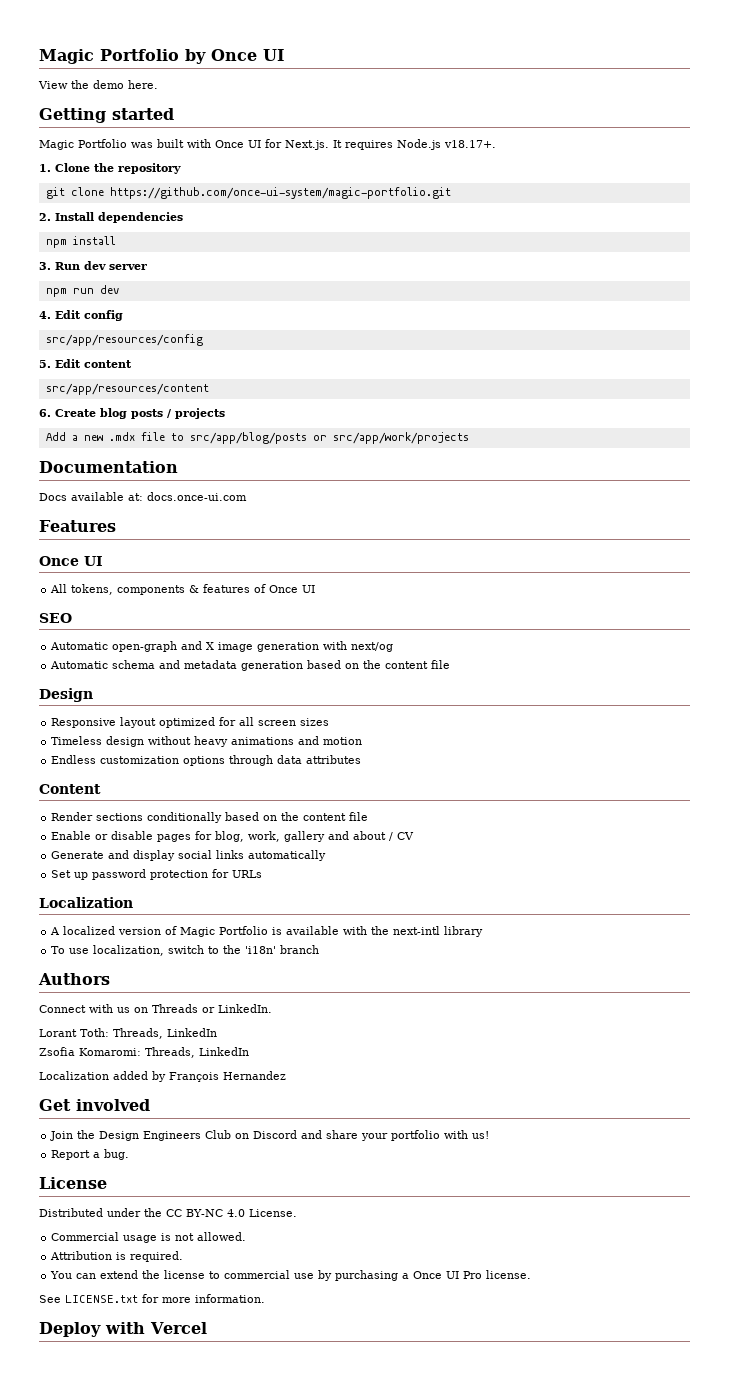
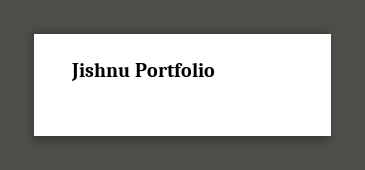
[39,49,284,64] [38,80,158,89] [39,108,174,123] [39,139,496,150] [39,163,181,174] [45,187,451,199] [39,212,183,223] [45,236,116,248] [39,261,147,270] [45,285,119,297] [39,310,123,321] [45,334,203,346] [39,359,132,368] [45,383,209,395] [39,408,225,419] [45,432,469,444] [39,461,178,473] [39,492,247,501] [39,520,116,532] [39,556,103,566] [50,584,316,595] [39,613,72,623] [50,641,394,652] [50,660,451,671] [39,688,93,702] [51,717,330,728] [51,736,363,747] [51,755,362,766] [39,784,101,794] [51,812,369,823] [51,831,415,842] [51,850,327,861] [51,869,263,880] [39,897,133,908] [50,926,484,937] [51,945,320,956] [38,973,110,985] [39,1004,272,1013] [39,1028,217,1039] [39,1047,249,1058] [39,1071,286,1082] [39,1099,150,1111] [50,1130,490,1141] [51,1149,130,1160] [39,1177,107,1189] [39,1208,297,1217] [51,1232,247,1243] [50,1251,184,1262] [50,1270,532,1281] [39,1294,265,1303] [39,1322,207,1337] Magic Portfolio by Once UI // View the demo here. // Getting started // Magic Portfolio was built with Once UI for Next.js. It requires Node.js v18.17+. // 1. Clone the repository // git clone https://github.com/once-ui-system/magic-portfolio.git // 2. Install dependencies // npm install // 3. Run dev server // npm run dev // 4. Edit config // src/app/resources/config // 5. Edit content // src/app/resources/content // 6. Create blog posts / projects // Add a new .mdx file to src/app/blog/posts or src/app/work/projects // Documentation // Docs available at: docs.once-ui.com // Features // Once UI // All tokens, components & features of Once UI // SEO // Automatic open-graph and X image generation with next/og // Automatic schema and metadata generation based on the content file // Design // Responsive layout optimized for all screen sizes // Timeless design without heavy animations and motion // Endless customization options through data attributes // Content // Render sections conditionally based on the content file // Enable or disable pages for blog, work, gallery and about / CV // Generate and display social links automatically // Set up password protection for URLs // Localization // A localized version of Magic Portfolio is available with the next-intl library // To use localization, switch to the 'i18n' branch // Authors // Connect with us on Threads or LinkedIn. // Lorant Toth: Threads, LinkedIn // Zsofia Komaromi: Threads, LinkedIn // Localization added by François Hernandez // Get involved // Join the Design Engineers Club on Discord and share your portfolio with us! // Report a bug. // License // Distributed under the CC BY-NC 4.0 License. // Commercial usage is not allowed. // Attribution is required. // You can extend the license to commercial use by purchasing a Once UI Pro license. // See LICENSE.txt for more information. // Deploy with Vercel -> [71,62,216,81] Jishnu Portfolio

